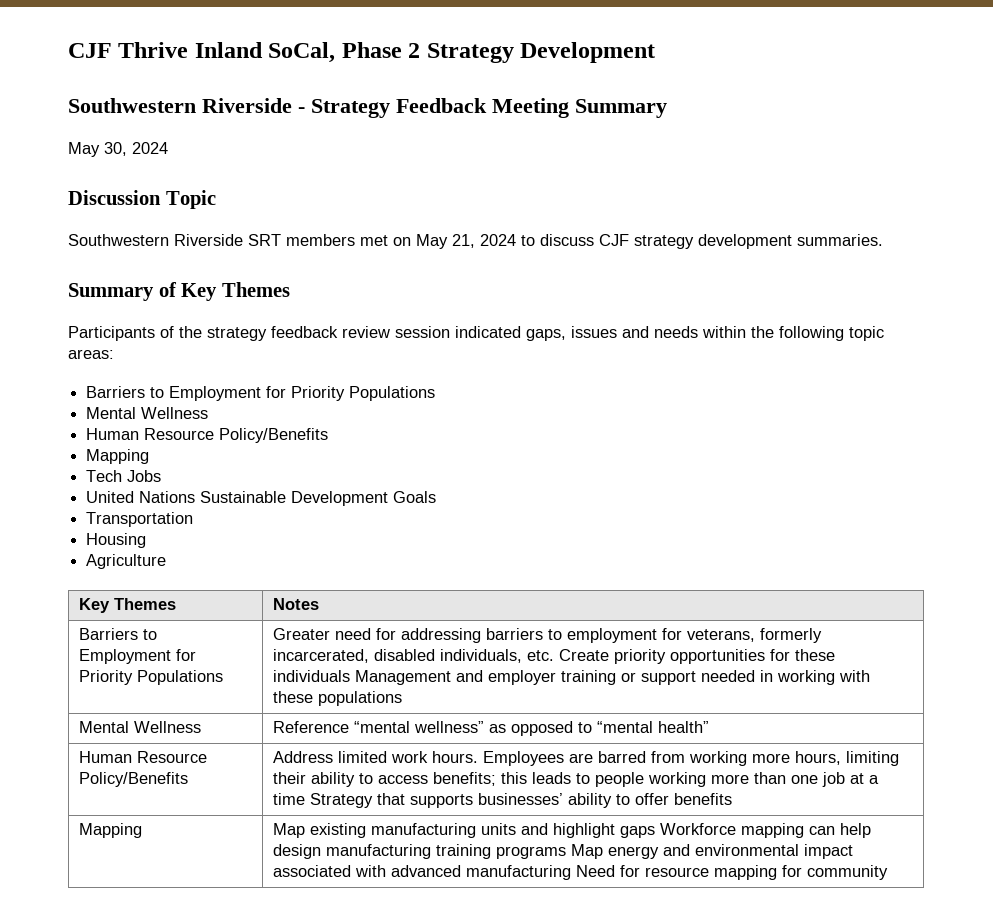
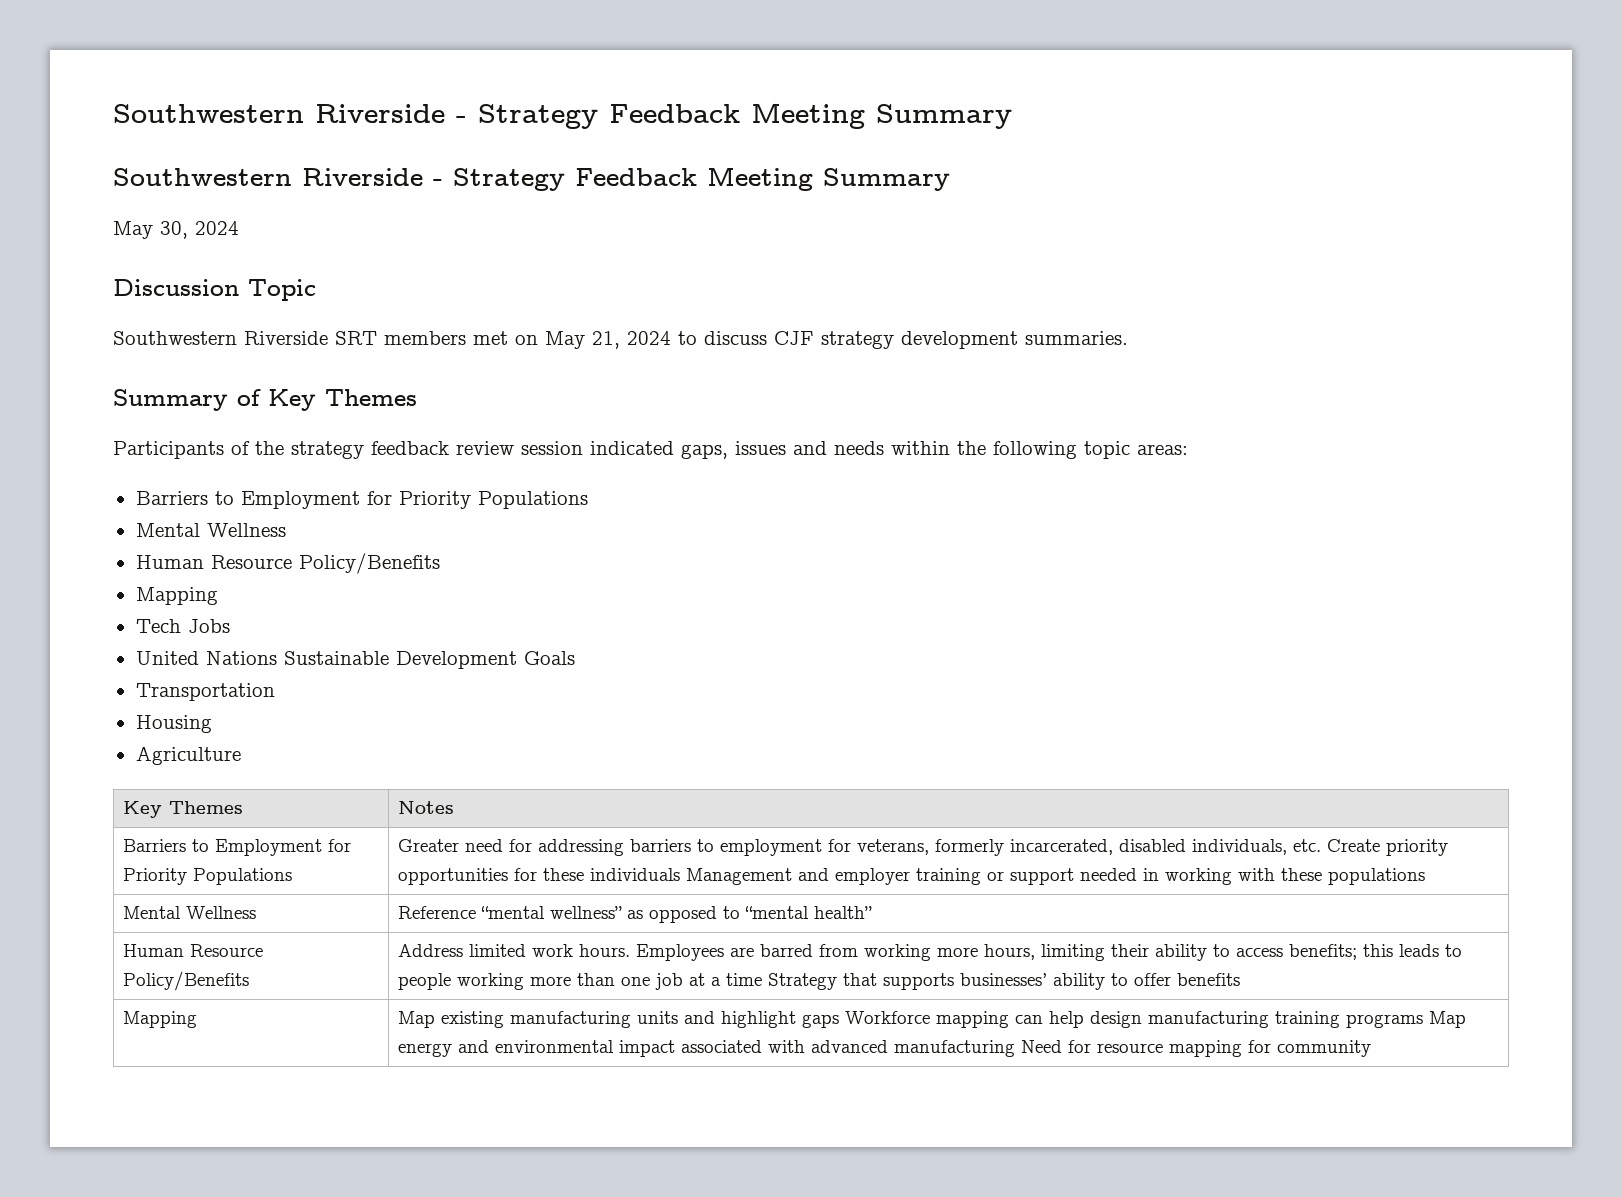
[68,42,656,63] CJF Thrive Inland SoCal, Phase 2 Strategy Development -> [113,103,1012,129] Southwestern Riverside - Strategy Feedback Meeting Summary

